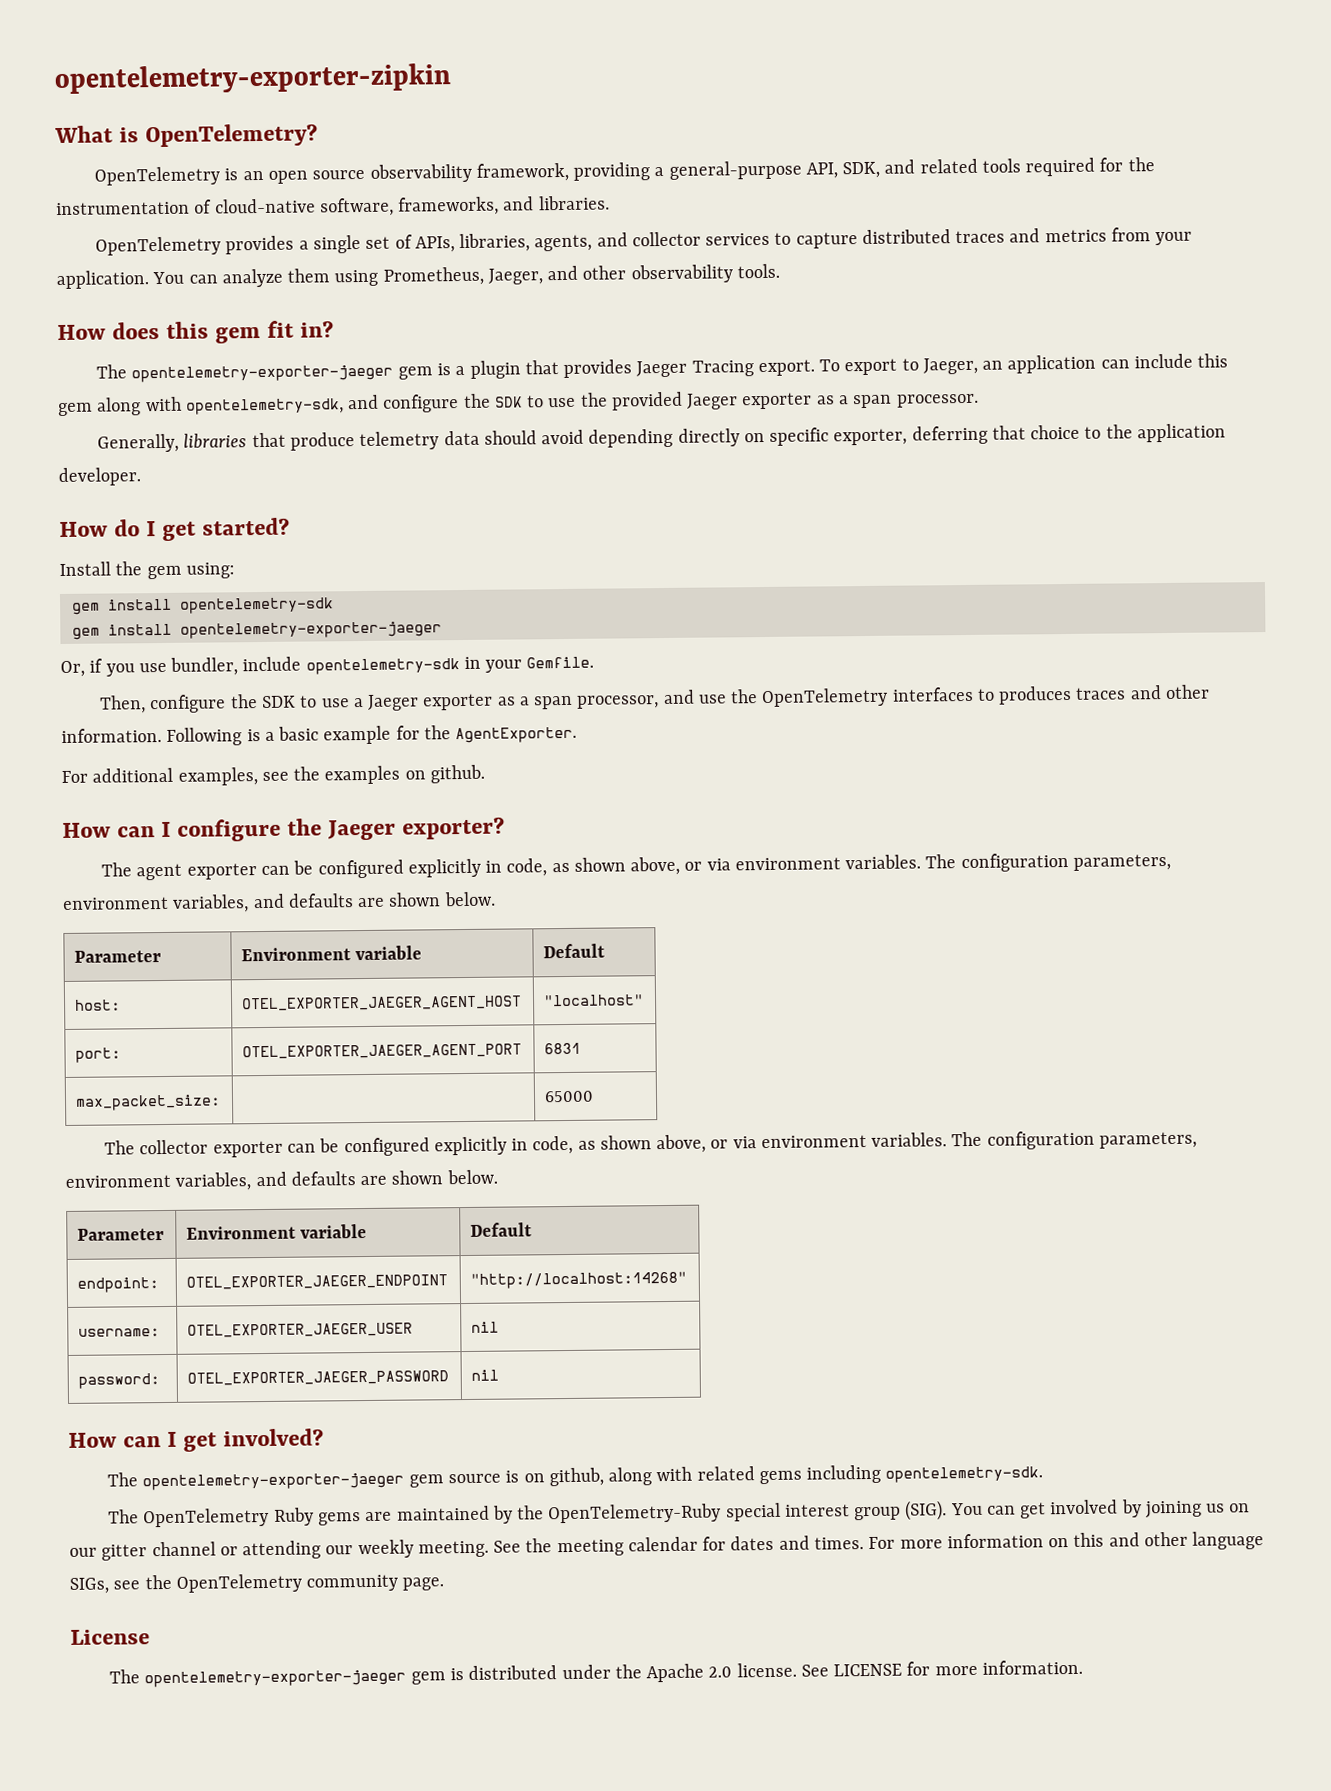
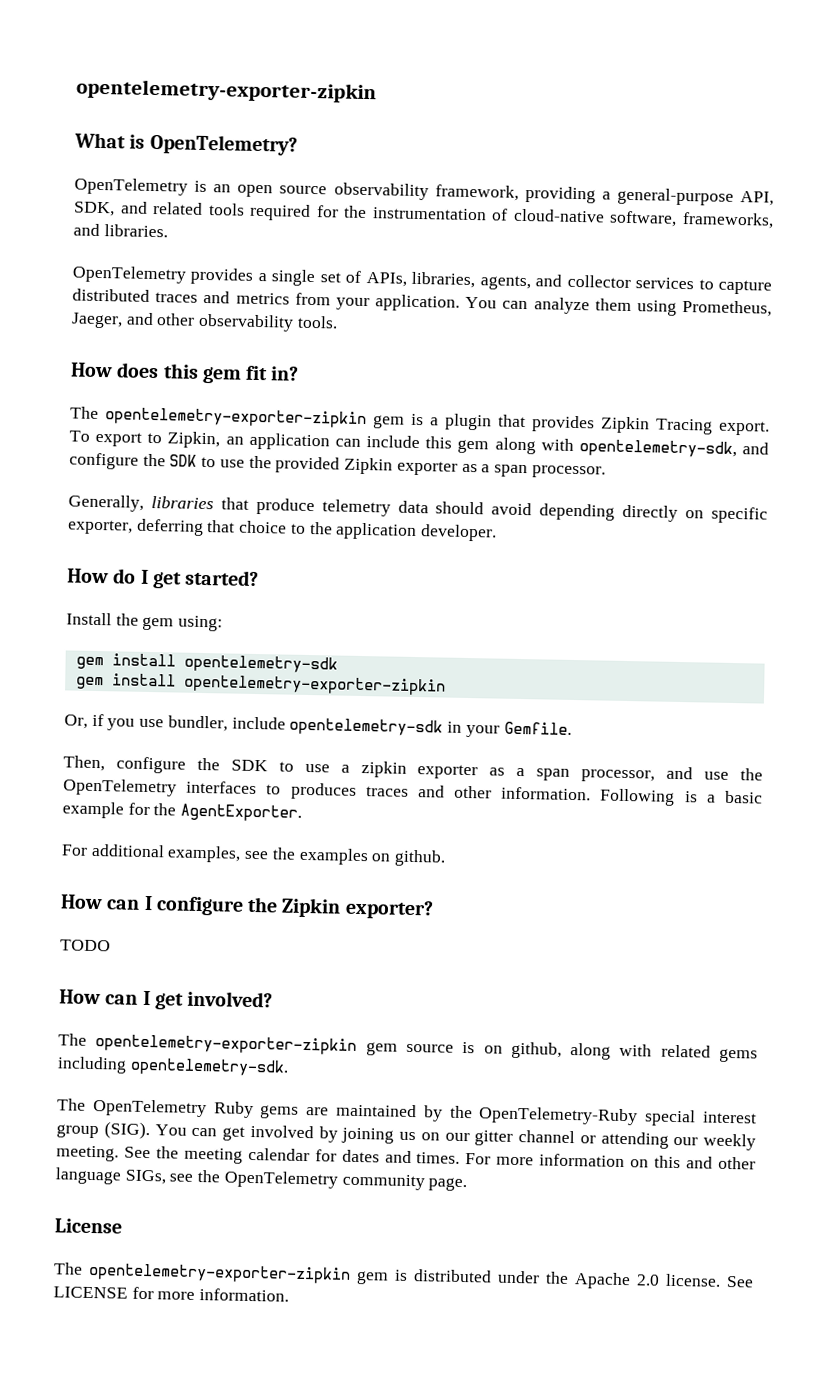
[131,364,394,383] opentelemetry-exporter-jaeger -> [105,407,367,429] opentelemetry-exporter-zipkin
[636,360,688,378] Jaeger -> [600,416,650,434] Zipkin
[922,357,978,375] Jaeger, -> [167,431,221,449] Zipkin,
[687,393,739,410] Jaeger -> [344,457,394,475] Zipkin
[179,621,442,639] opentelemetry-exporter-jaeger -> [183,674,446,696] opentelemetry-exporter-zipkin
[367,694,420,711] Jaeger -> [360,760,407,778] zipkin
[327,819,397,841] Jaeger -> [281,897,342,918] Zipkin
[101,852,1171,881] [62,891,496,913] [74,950,162,963] [241,945,423,962] [543,943,606,959] [75,999,122,1011] [242,995,523,1012] [543,994,645,1007] [75,1047,122,1063] [242,1043,523,1060] [544,1042,582,1055] [75,1094,222,1111] [544,1090,595,1103] [104,1130,1197,1158] [65,1169,498,1191] [77,1228,165,1241] [186,1223,368,1240] [470,1222,533,1237] [77,1277,160,1293] [186,1274,449,1290] [470,1271,688,1289] [78,1328,161,1337] [187,1322,414,1338] [471,1321,500,1333] [78,1373,161,1389] [187,1370,450,1386] [471,1369,500,1381] The agent exporter can be configured explicitly in code, as shown above, or via environment variables. The configuration parameters, environment variables, and defaults are shown below. // Parameter | Environment variable | Default // host: | OTEL_EXPORTER_JAEGER_AGENT_HOST | "localhost" // port: | OTEL_EXPORTER_JAEGER_AGENT_PORT | 6831 // max_packet_size: | | 65000 // The collector exporter can be configured explicitly in code, as shown above, or via environment variables. The configuration parameters, environment variables, and defaults are shown below. // Parameter | Environment variable | Default // endpoint: | OTEL_EXPORTER_JAEGER_ENDPOINT | "http://localhost:14268" // username: | OTEL_EXPORTER_JAEGER_USER | nil // password: | OTEL_EXPORTER_JAEGER_PASSWORD | nil -> [60,939,111,952] TODO
[142,1472,405,1491] opentelemetry-exporter-jaeger -> [95,1034,358,1055] opentelemetry-exporter-zipkin
[144,1669,407,1688] opentelemetry-exporter-jaeger -> [88,1262,351,1284] opentelemetry-exporter-zipkin

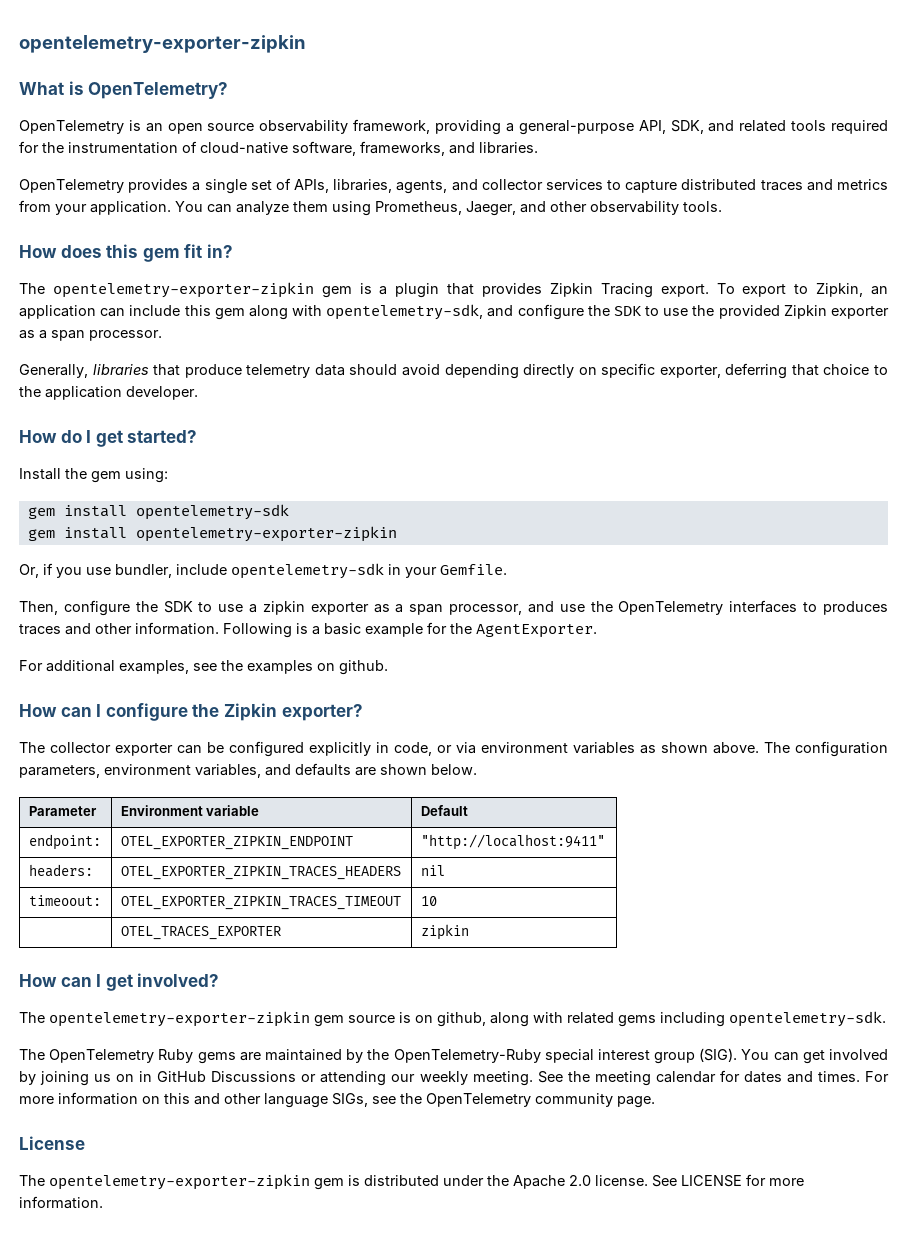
[60,939,111,952] TODO -> [19,741,888,757] [19,763,477,778] [28,806,97,816] [120,805,260,816] [420,805,468,816] [28,834,101,850] [120,836,353,850] [420,834,605,850] [28,864,93,877] [120,866,401,880] [420,865,445,876] [28,895,101,906] [120,896,401,910] [420,896,437,906] [120,926,281,940] [420,924,469,940] The collector exporter can be configured explicitly in code, or via environment variables as shown above. The configuration parameters, environment variables, and defaults are shown below. // Parameter | Environment variable | Default // endpoint: | OTEL_EXPORTER_ZIPKIN_ENDPOINT | "http://localhost:9411" // headers: | OTEL_EXPORTER_ZIPKIN_TRACES_HEADERS | nil // timeoout: | OTEL_EXPORTER_ZIPKIN_TRACES_TIMEOUT | 10 // | OTEL_TRACES_EXPORTER | zipkin
[444,1130,575,1146] our gitter channel -> [139,1071,297,1082] in GitHub Discussions

